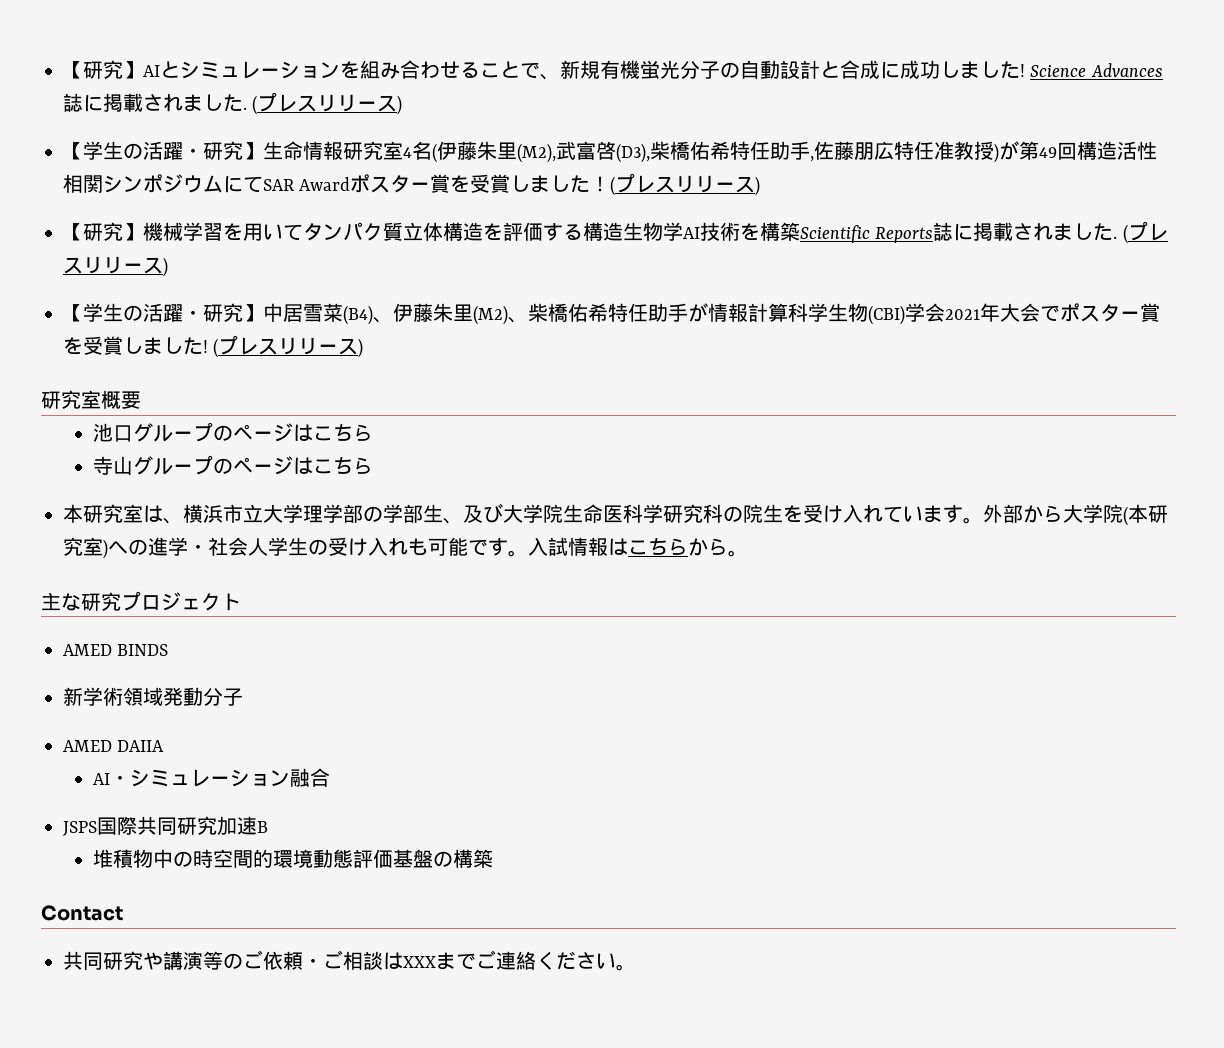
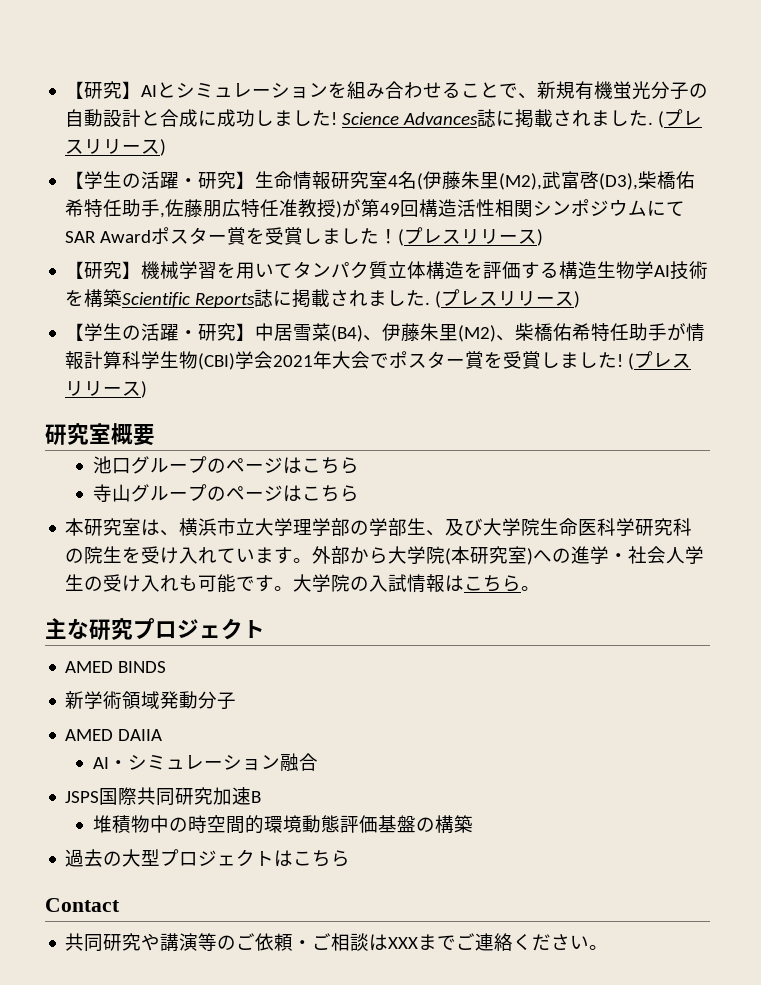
(528, 553) none -> [293,574,370,592] 大学院の
[688,538,728,556] から -> (522, 583) none
(494, 858) none -> [65,849,351,867] // 過去の大型プロジェクトはこちら

